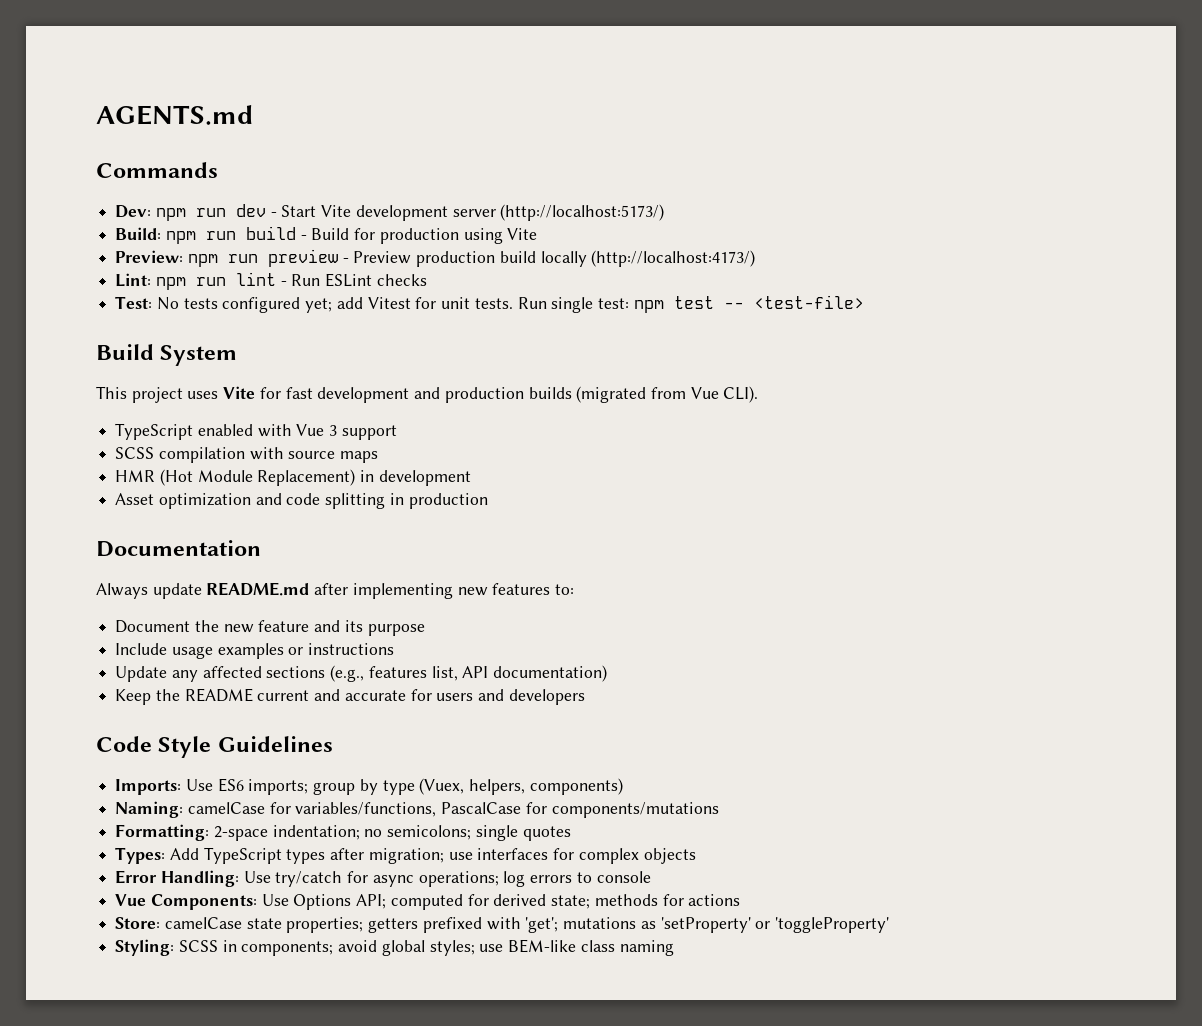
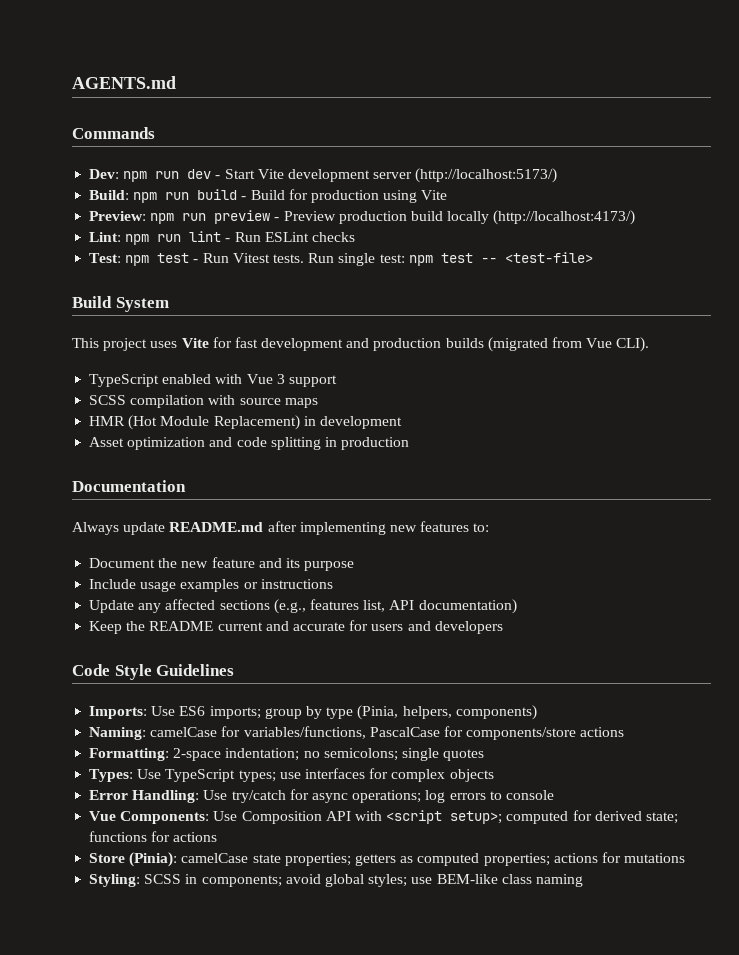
[156,297,471,313] No tests configured yet; add Vitest for unit -> [125,253,270,266] npm test - Run Vitest
[419,778,465,795] (Vuex, -> [357,705,399,720] (Pinia,
[551,802,719,818] components/mutations -> [466,727,625,740] components/store actions
[169,847,444,864] Add TypeScript types after migration; -> [137,769,276,782] Use TypeScript types;
[293,894,387,910] Options API; -> [241,810,503,824] Composition API with <script setup>;
[594,894,658,906] methods -> [89,831,148,842] functions
[115,917,161,929] Store: -> [89,852,178,867] Store (Pinia):
[422,917,889,933] prefixed with 'get'; mutations as 'setProperty' or 'toggleProperty' -> [400,852,686,866] as computed properties; actions for mutations

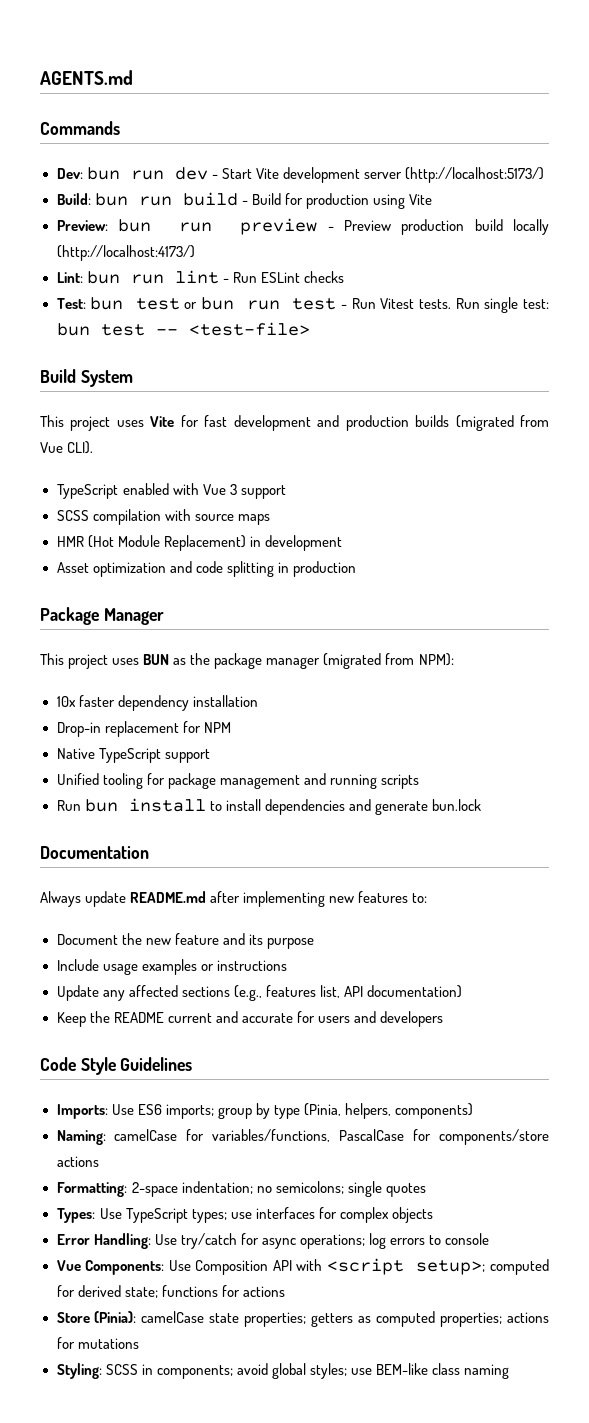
[123,171,148,182] npm -> [86,167,120,180] bun
[133,192,158,203] npm -> [94,193,128,206] bun
[150,213,175,224] npm -> [117,219,151,232] bun
[125,234,150,245] npm -> [86,271,120,284] bun
[125,255,150,266] npm -> [90,297,280,310] bun test or bun run
[408,255,433,266] npm -> [56,323,90,336] bun
(410, 443) none -> [40,607,164,625] [40,653,454,669] [56,695,258,711] [56,721,231,737] [56,748,210,763] [56,773,419,789] [56,798,481,815] // Package Manager // This project uses BUN as the package manager (migrated from NPM): // 10x faster dependency installation // Drop-in replacement for NPM // Native TypeScript support // Unified tooling for package management and running scripts // Run bun install to install dependencies and generate bun.lock

